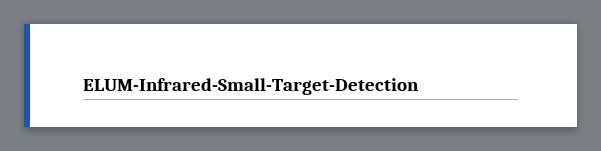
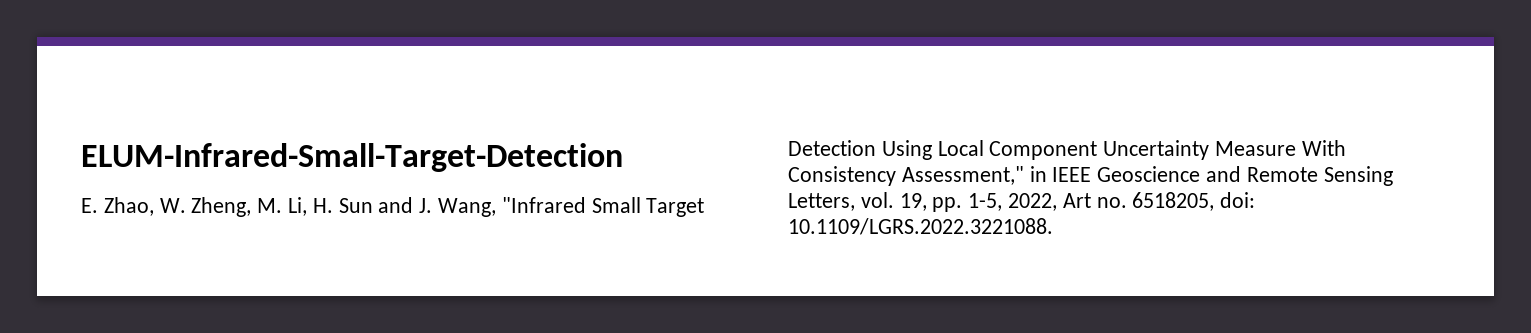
(419, 86) none -> [81,197,705,217] [788,140,1346,160] [788,166,1393,186] [788,192,1256,212] [788,218,1053,235] // E. Zhao, W. Zheng, M. Li, H. Sun and J. Wang, "Infrared Small Target Detection Using Local Component Uncertainty Measure With Consistency Assessment," in IEEE Geoscience and Remote Sensing Letters, vol. 19, pp. 1-5, 2022, Art no. 6518205, doi: 10.1109/LGRS.2022.3221088.

